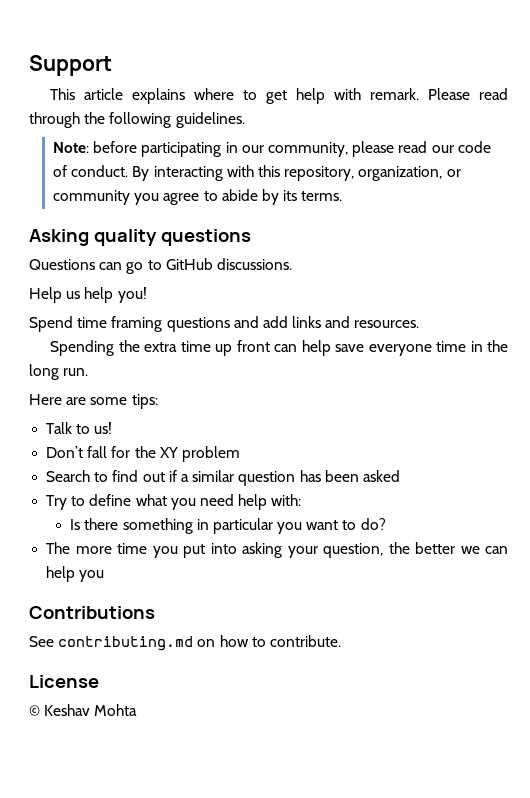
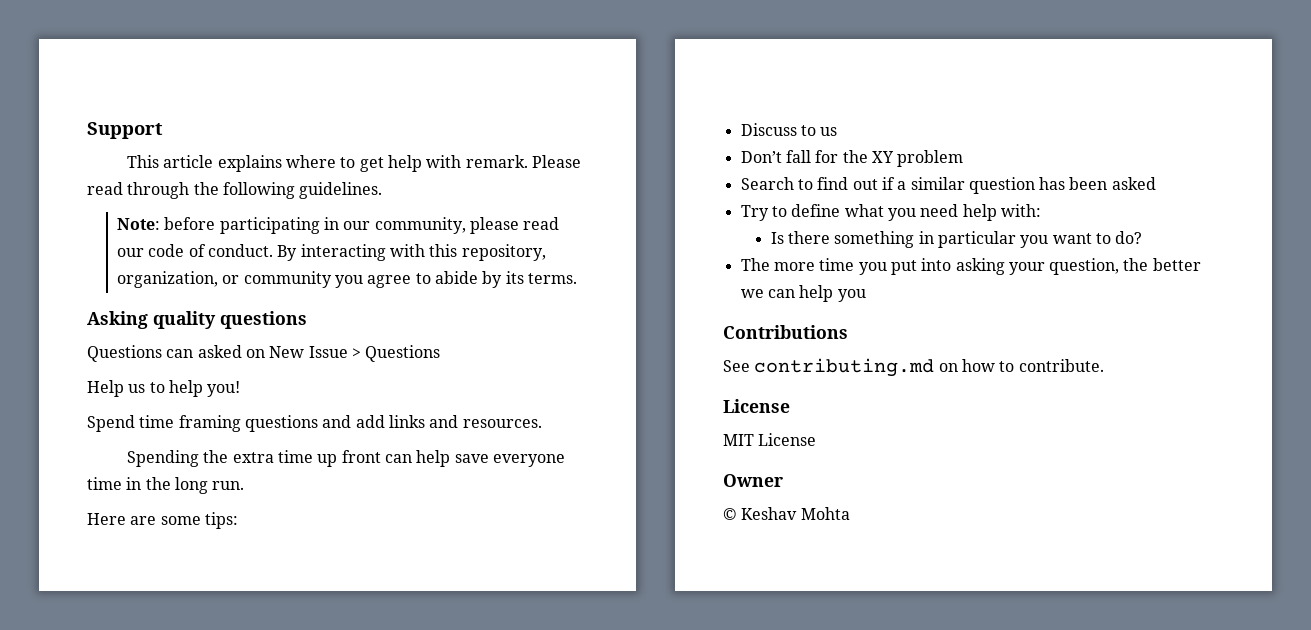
[126,258,292,274] go to GitHub discussions. -> [197,345,441,362] asked on New Issue > Questions
(81, 295) none -> [149,382,165,393] to
[46,422,113,434] Talk to us! -> [740,123,838,136] Discuss to us
(99, 681) none -> [723,433,817,446] [723,474,783,487] // MIT License // Owner

